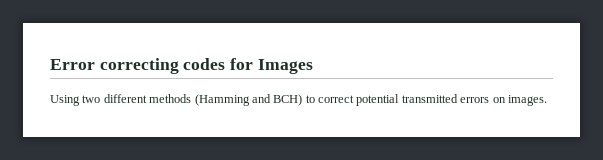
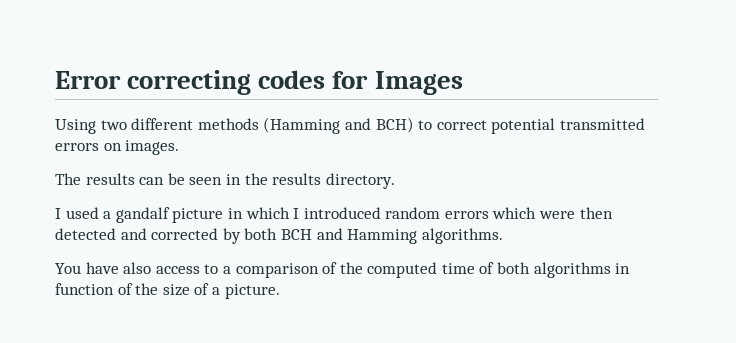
(547, 100) none -> [55,173,395,189] [55,207,613,223] [55,228,503,244] [55,262,631,278] [55,283,280,299] // The results can be seen in the results directory. // I used a gandalf picture in which I introduced random errors which were then detected and corrected by both BCH and Hamming algorithms. // You have also access to a comparison of the computed time of both algorithms in function of the size of a picture.

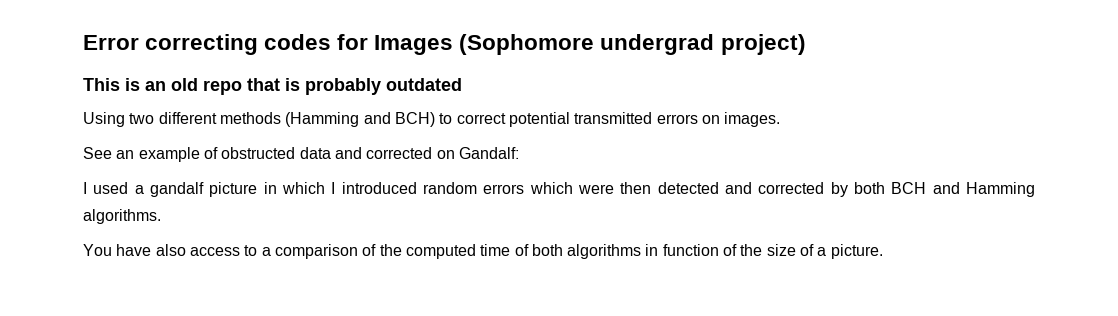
(463, 83) none -> [459,34,806,55] [83,78,462,95] (Sophomore undergrad project) // This is an old repo that is probably outdated
[55,173,395,189] The results can be seen in the results directory. -> [83,147,519,162] See an example of obstructed data and corrected on Gandalf:

